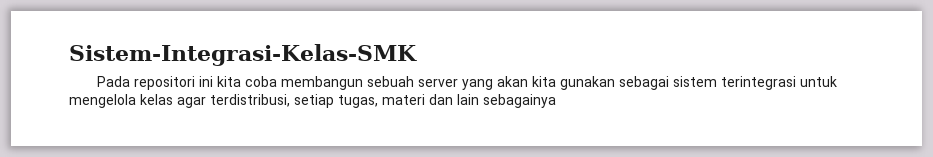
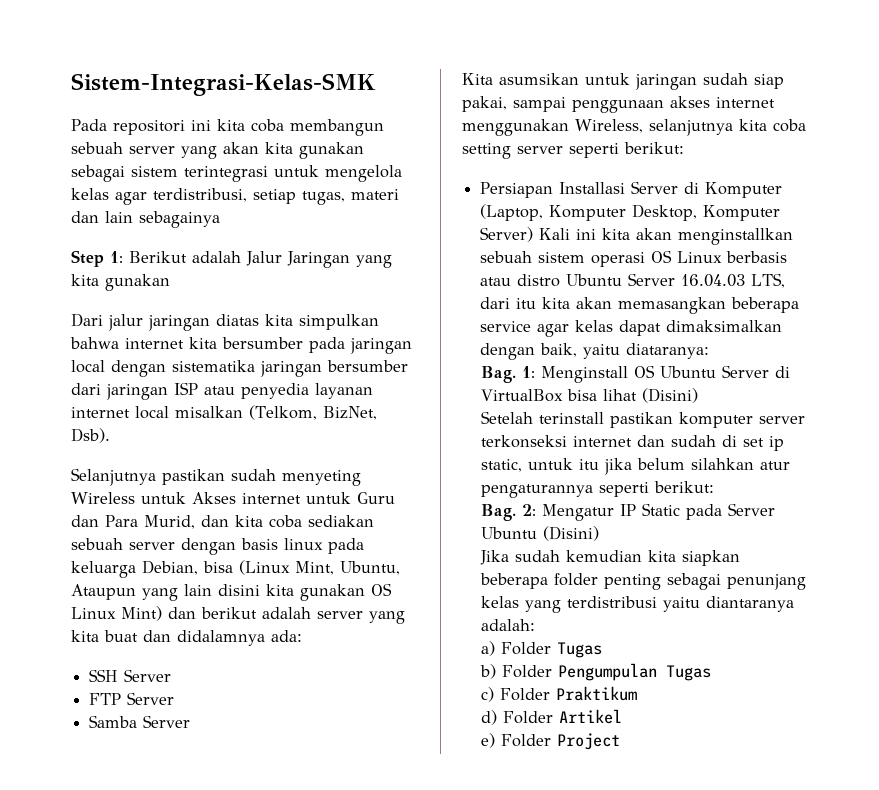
(556, 101) none -> [71,250,392,268] [71,274,170,291] [71,313,379,331] [70,337,412,354] [71,360,408,377] [71,382,373,400] [71,405,377,420] [71,428,110,443] [71,468,361,486] [71,492,395,504] [71,515,374,529] [71,538,364,555] [71,560,400,578] [71,583,392,601] [71,606,405,624] [71,630,302,646] [89,669,172,682] [89,692,175,705] [89,715,191,728] [462,73,784,90] [462,96,775,113] [462,119,806,136] [462,142,684,159] [480,181,783,198] [480,204,781,221] [480,227,794,245] [480,250,788,267] [480,273,786,288] [480,297,800,314] [480,320,783,337] [480,343,710,360] [481,365,791,383] [481,388,699,403] [481,411,806,428] [481,435,785,451] [481,458,791,475] [481,481,715,498] [481,503,776,521] [481,526,600,541] [480,550,741,566] [480,573,807,590] [481,596,795,613] [481,619,536,631] [481,641,603,658] [480,663,712,681] [481,686,638,702] [481,709,623,725] [481,733,621,750] // Step 1: Berikut adalah Jalur Jaringan yang kita gunakan // Dari jalur jaringan diatas kita simpulkan bahwa internet kita bersumber pada jaringan local dengan sistematika jaringan bersumber dari jaringan ISP atau penyedia layanan internet local misalkan (Telkom, BizNet, Dsb). // Selanjutnya pastikan sudah menyeting Wireless untuk Akses internet untuk Guru dan Para Murid, dan kita coba sediakan sebuah server dengan basis linux pada keluarga Debian, bisa (Linux Mint, Ubuntu, Ataupun yang lain disini kita gunakan OS Linux Mint) dan berikut adalah server yang kita buat dan didalamnya ada: // SSH Server // FTP Server // Samba Server // Kita asumsikan untuk jaringan sudah siap pakai, sampai penggunaan akses internet menggunakan Wireless, selanjutnya kita coba setting server seperti berikut: // Persiapan Installasi Server di Komputer (Laptop, Komputer Desktop, Komputer Server) Kali ini kita akan menginstallkan sebuah sistem operasi OS Linux berbasis atau distro Ubuntu Server 16.04.03 LTS, dari itu kita akan memasangkan beberapa service agar kelas dapat dimaksimalkan dengan baik, yaitu diataranya: // Bag. 1: Menginstall OS Ubuntu Server di VirtualBox bisa lihat (Disini) // Setelah terinstall pastikan komputer server terkonseksi internet dan sudah di set ip static, untuk itu jika belum silahkan atur pengaturannya seperti berikut: // Bag. 2: Mengatur IP Static pada Server Ubuntu (Disini) // Jika sudah kemudian kita siapkan beberapa folder penting sebagai penunjang kelas yang terdistribusi yaitu diantaranya adalah: // a) Folder Tugas // b) Folder Pengumpulan Tugas // c) Folder Praktikum // d) Folder Artikel // e) Folder Project

